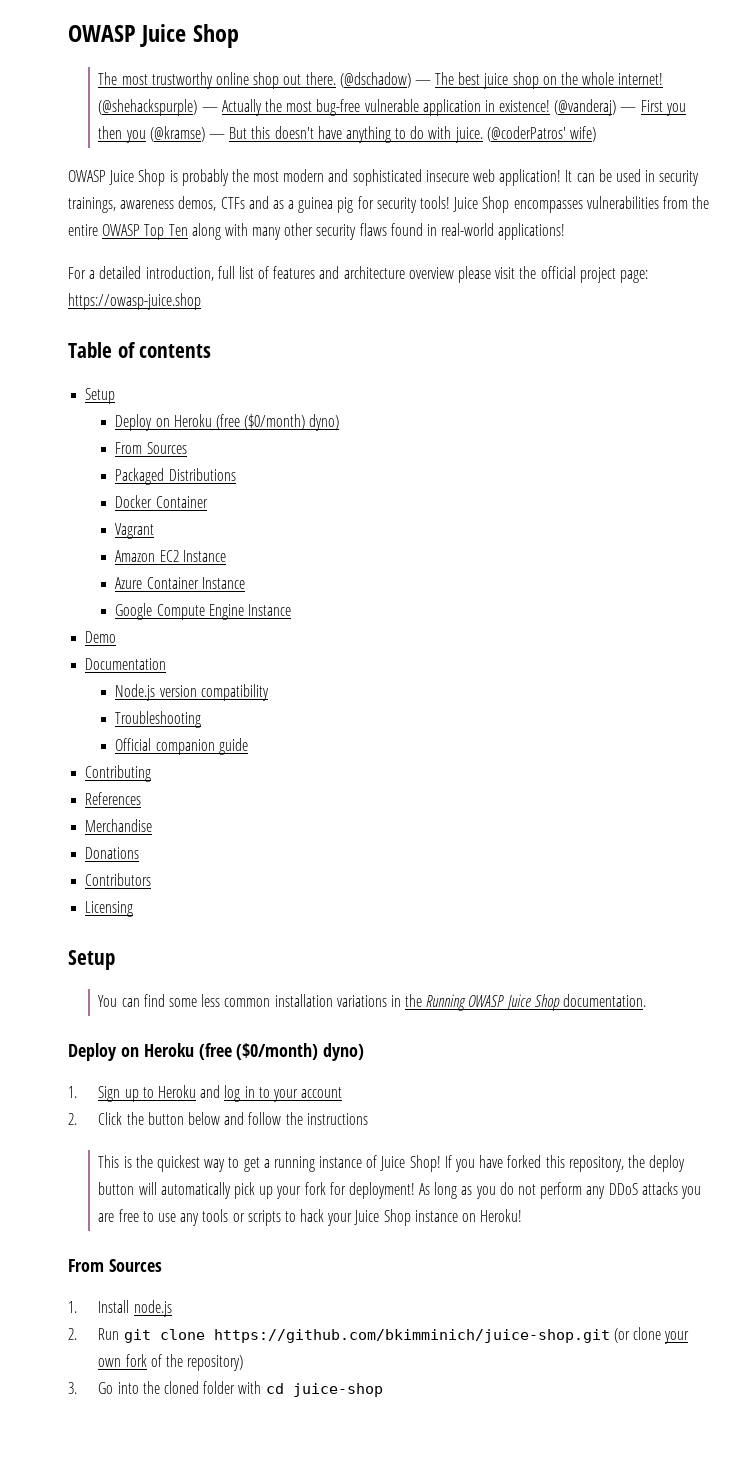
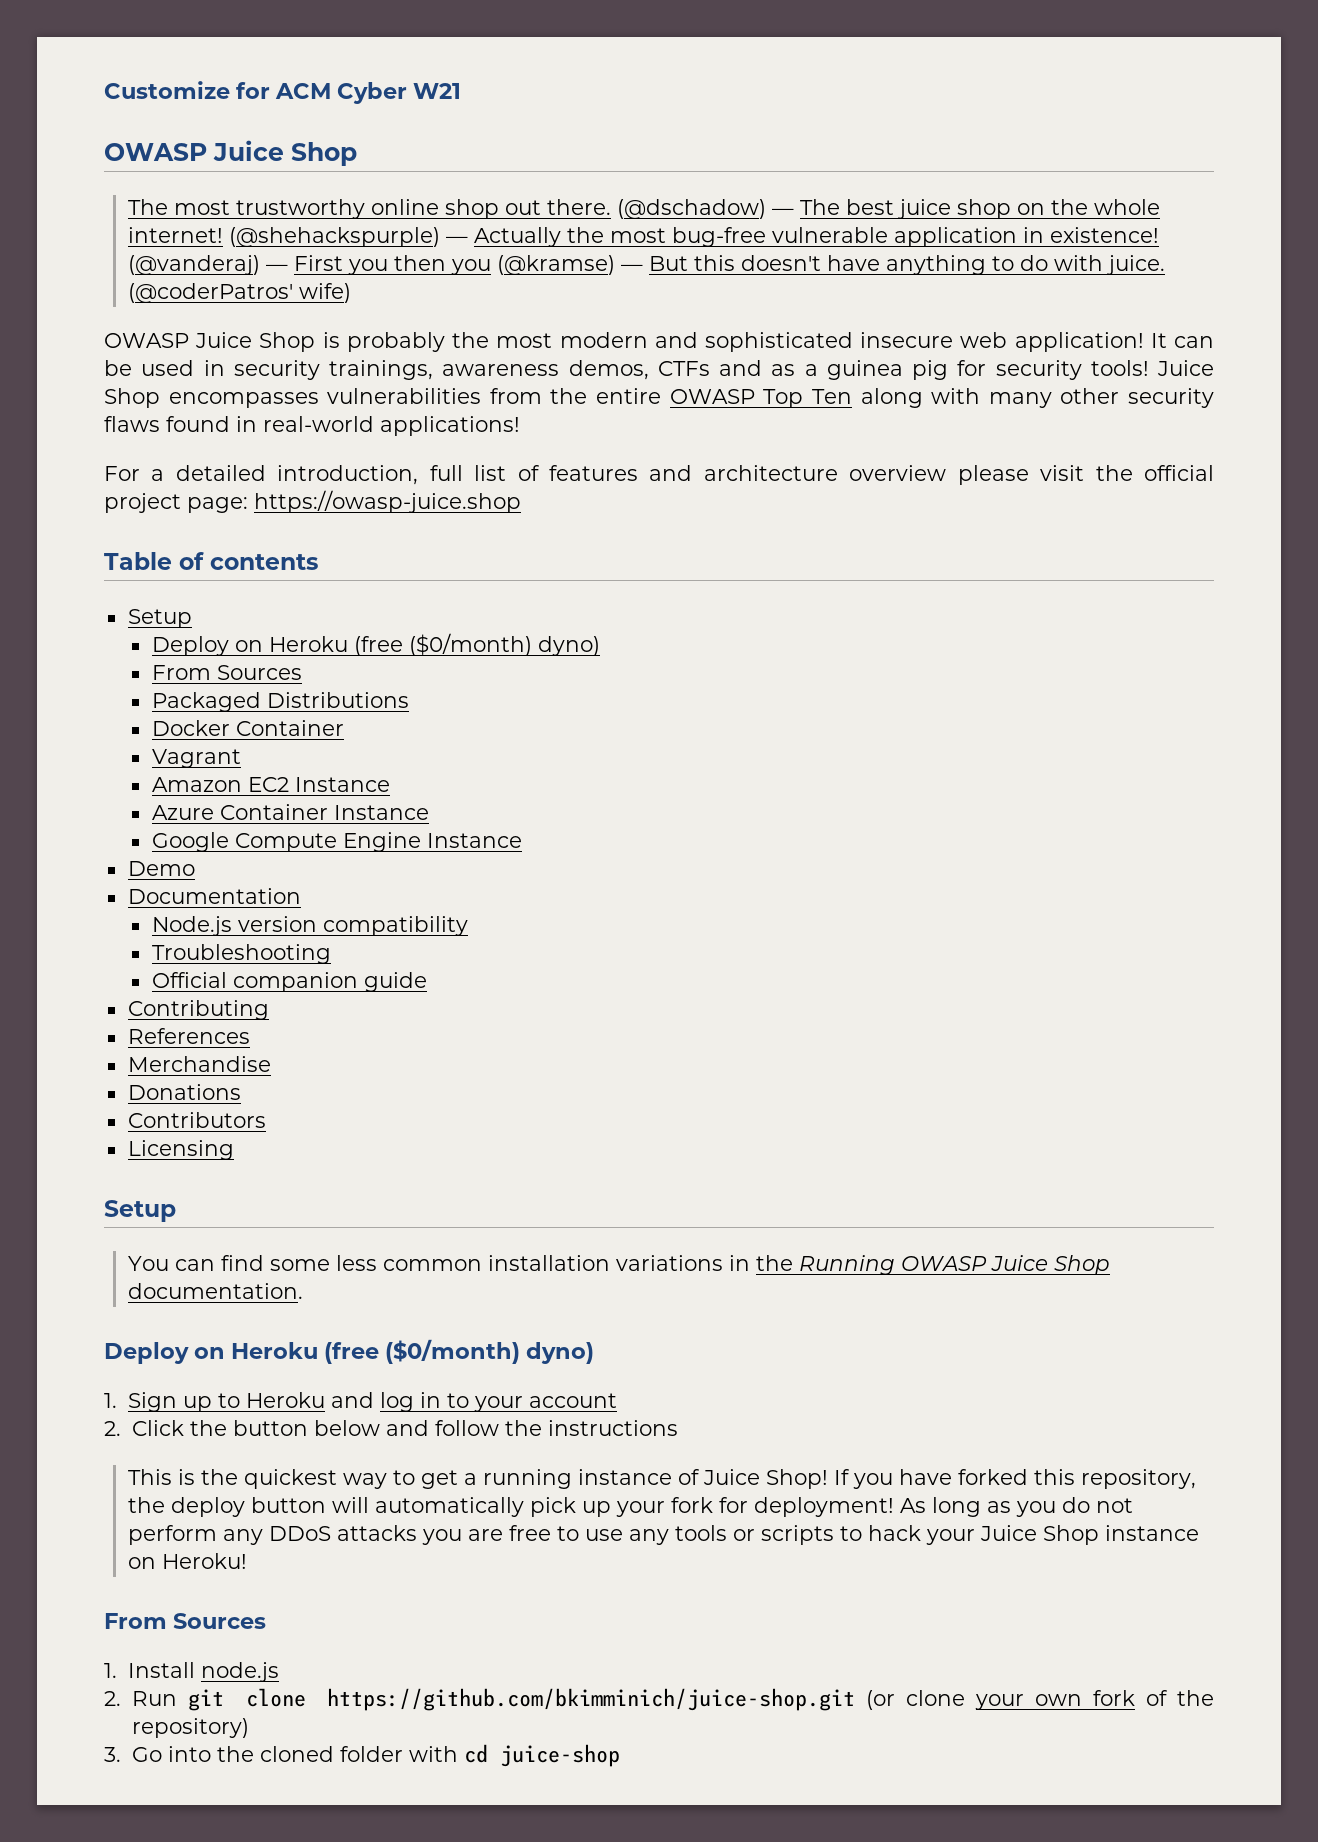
(68, 33) none -> [104,81,462,104] Customize for ACM Cyber W21 //

